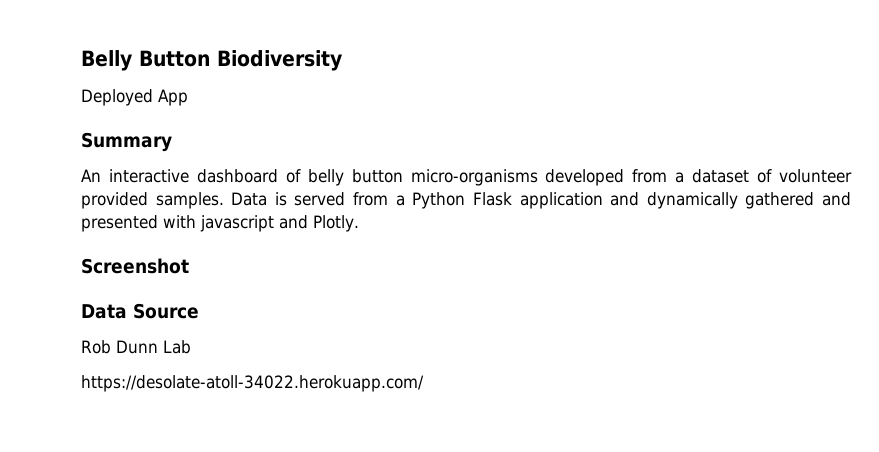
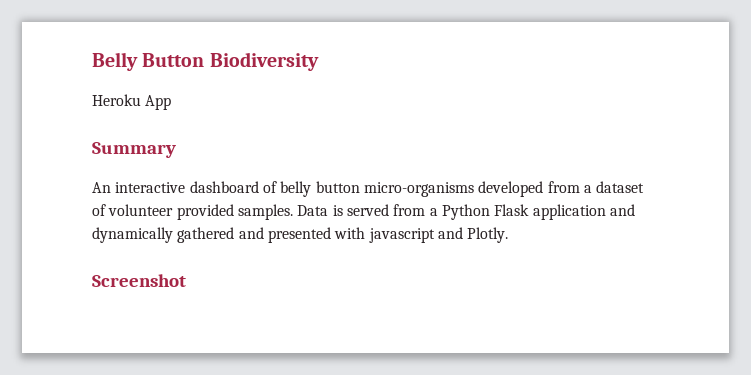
[81,89,153,106] Deployed -> [92,94,141,106] Heroku
[81,303,199,319] [81,340,191,354] [81,375,424,392] // Data Source // Rob Dunn Lab // https://desolate-atoll-34022.herokuapp.com/ -> (186, 280) none

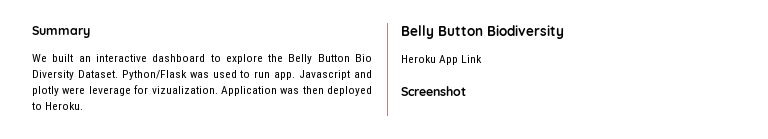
(92, 61) none -> [32,26,90,38] [32,54,373,64] [32,70,372,80] [32,85,372,96] [32,102,84,110] Summary // We built an interactive dashboard to explore the Belly Button Bio Diversity Dataset. Python/Flask was used to run app. Javascript and plotly were leverage for vizualization. Application was then deployed to Heroku. //
[92,142,176,158] [92,181,645,197] [92,204,635,220] [92,227,509,243] // Summary // An interactive dashboard of belly button micro-organisms developed from a dataset of volunteer provided samples. Data is served from a Python Flask application and dynamically gathered and presented with javascript and Plotly. -> [461,55,483,63] Link

